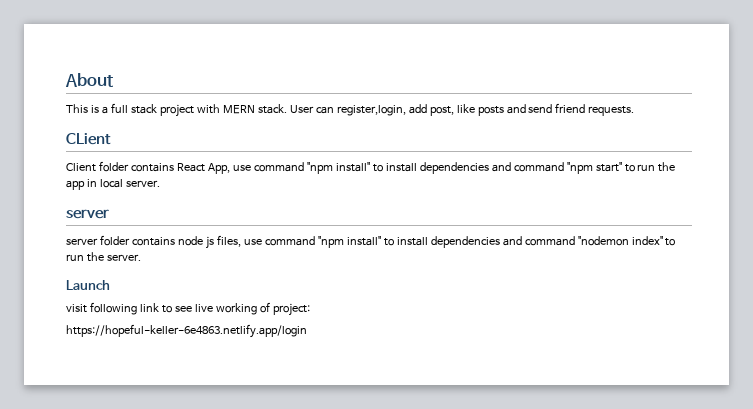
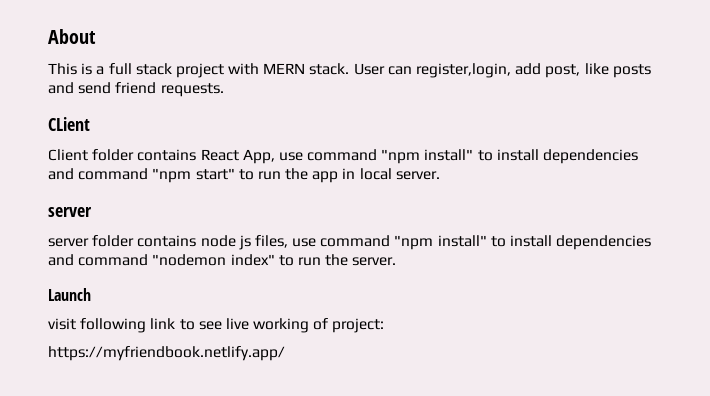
[66,324,307,338] https://hopeful-keller-6e4863.netlify.app/login -> [48,346,285,361] https://myfriendbook.netlify.app/

